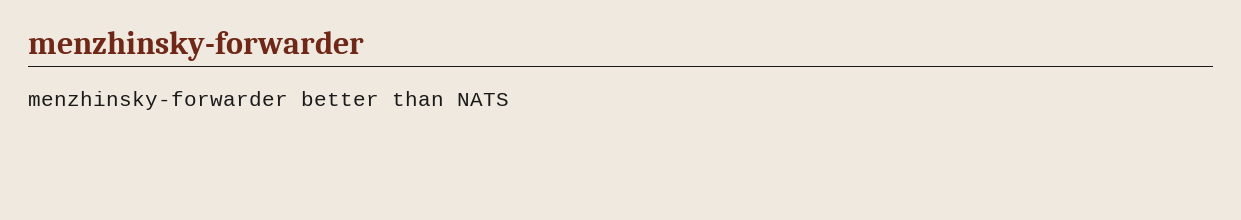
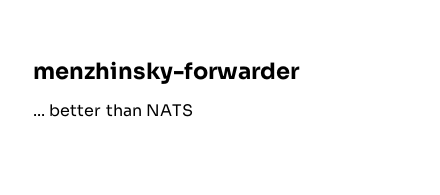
[28,91,288,110] menzhinsky-forwarder -> [33,114,45,116] ...

